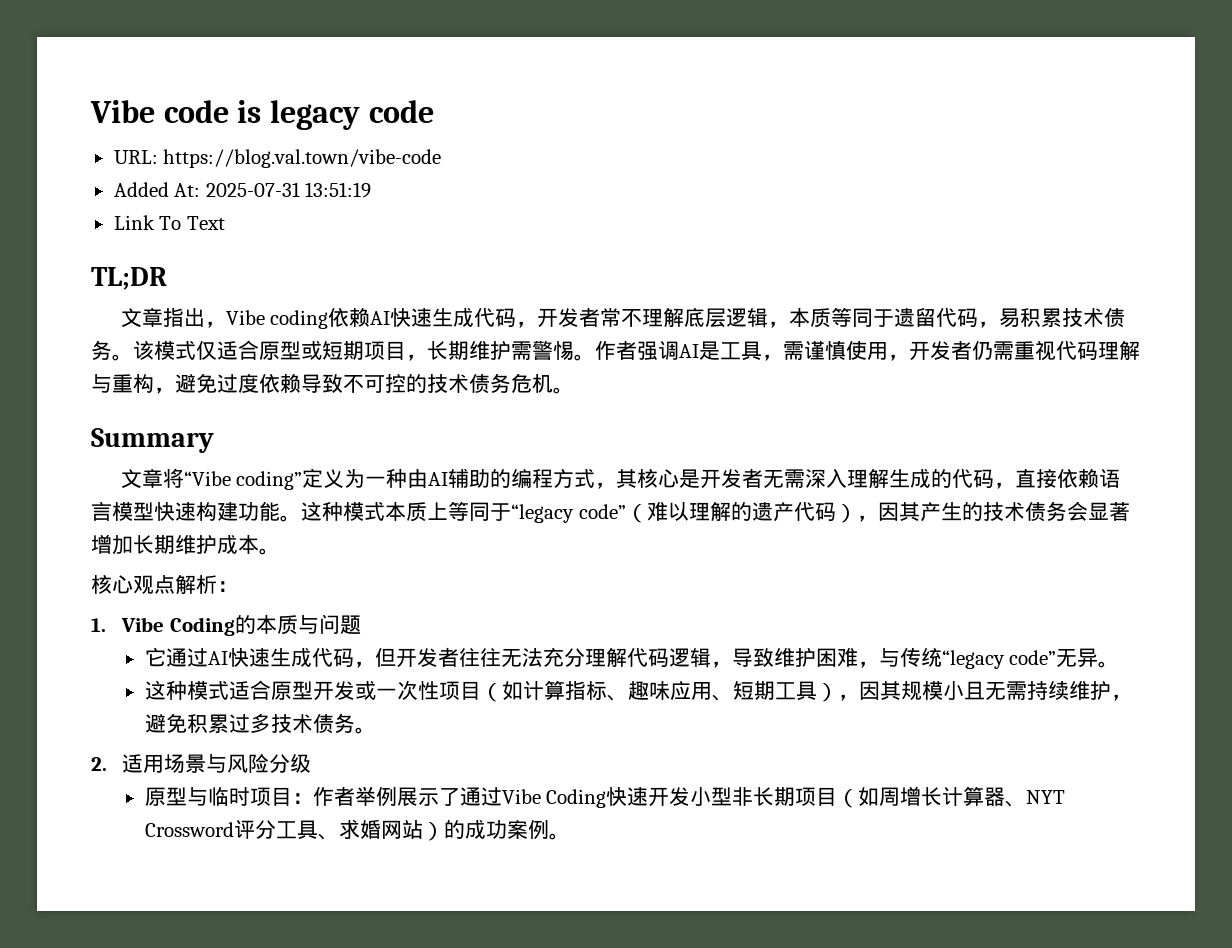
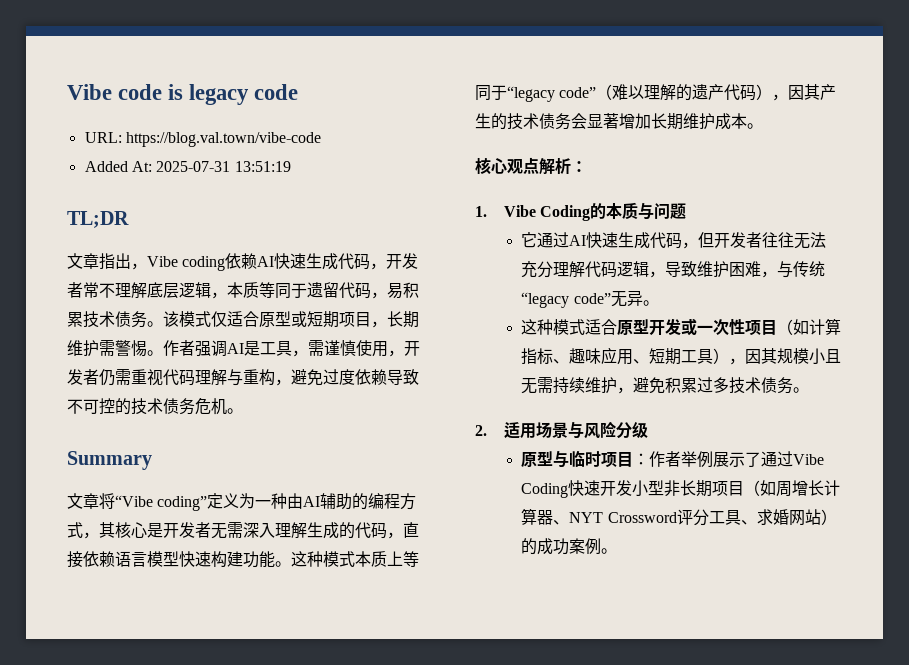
[113,215,225,230] // Link To Text -> (291, 166) none

